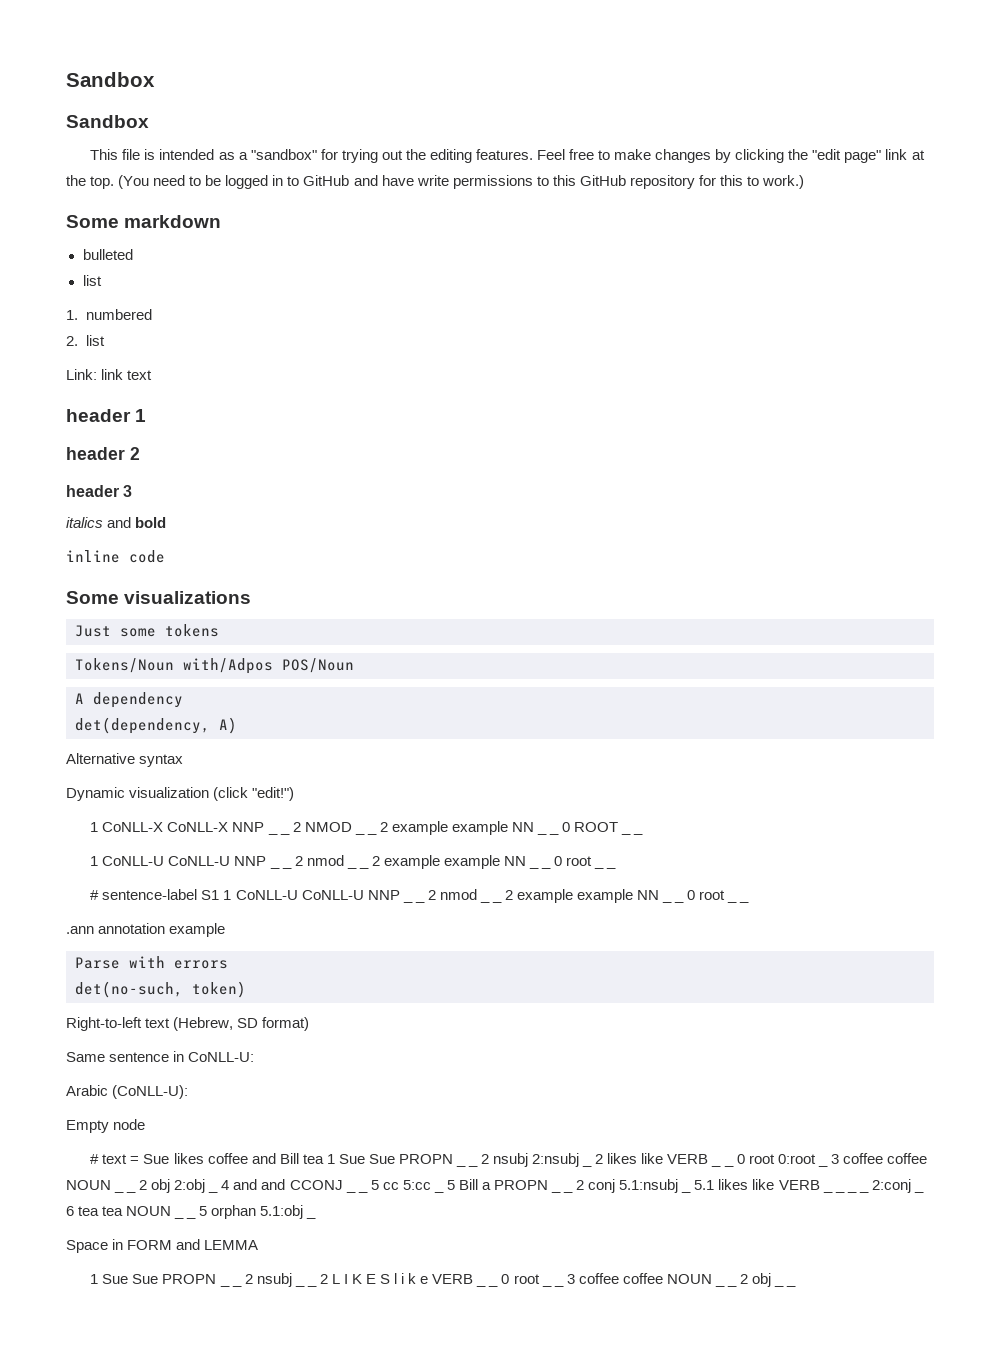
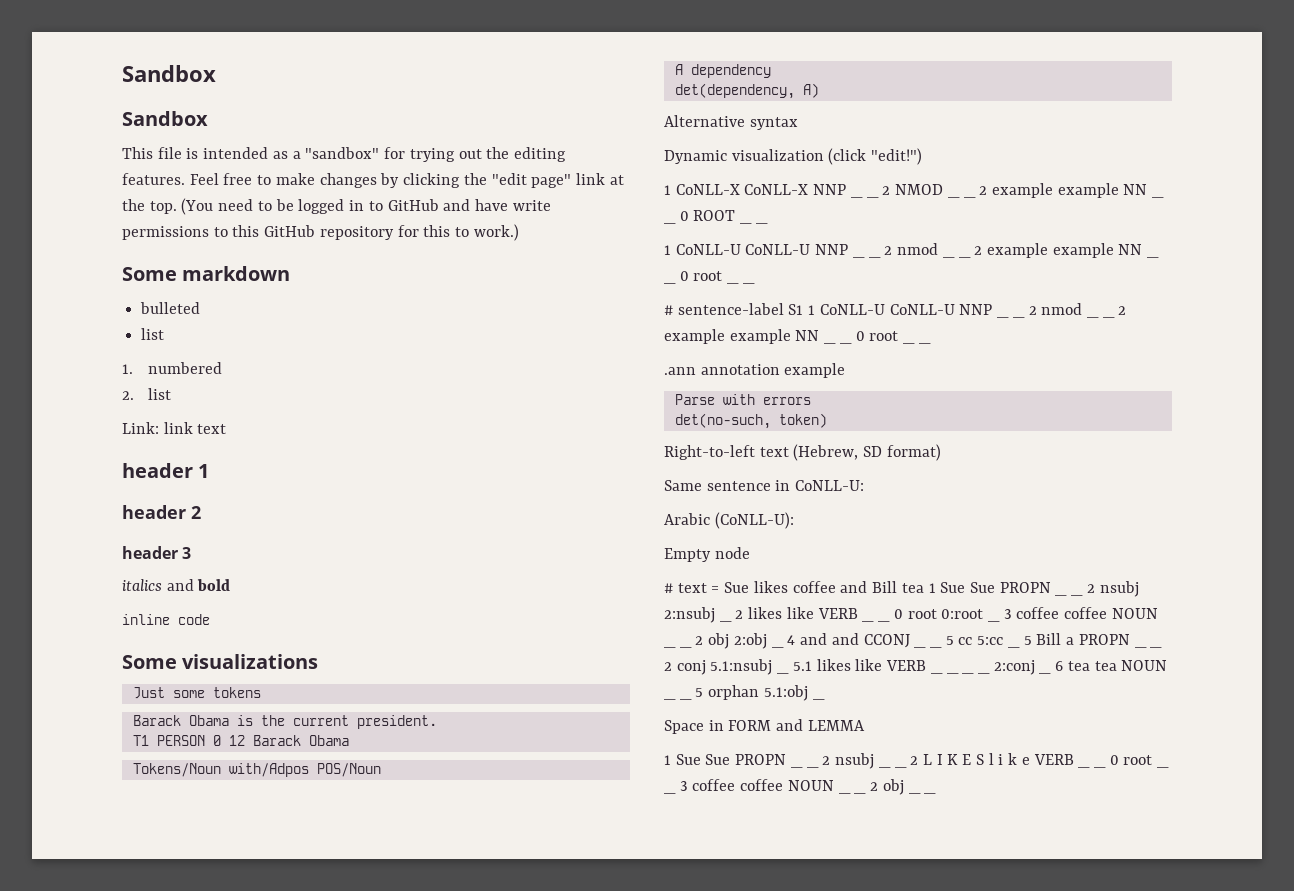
(219, 630) none -> [132,715,437,729] [132,735,349,746] // Barack Obama is the current president. // T1 PERSON 0 12 Barack Obama

